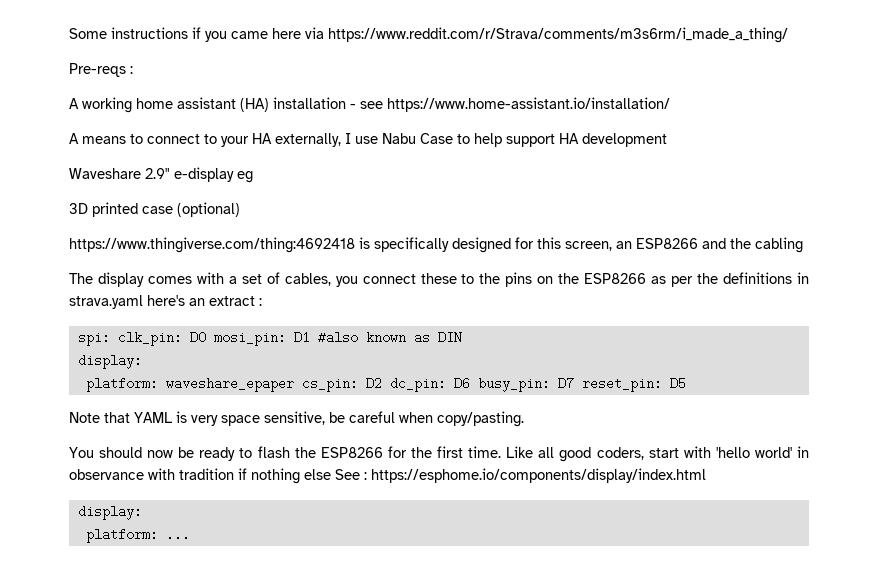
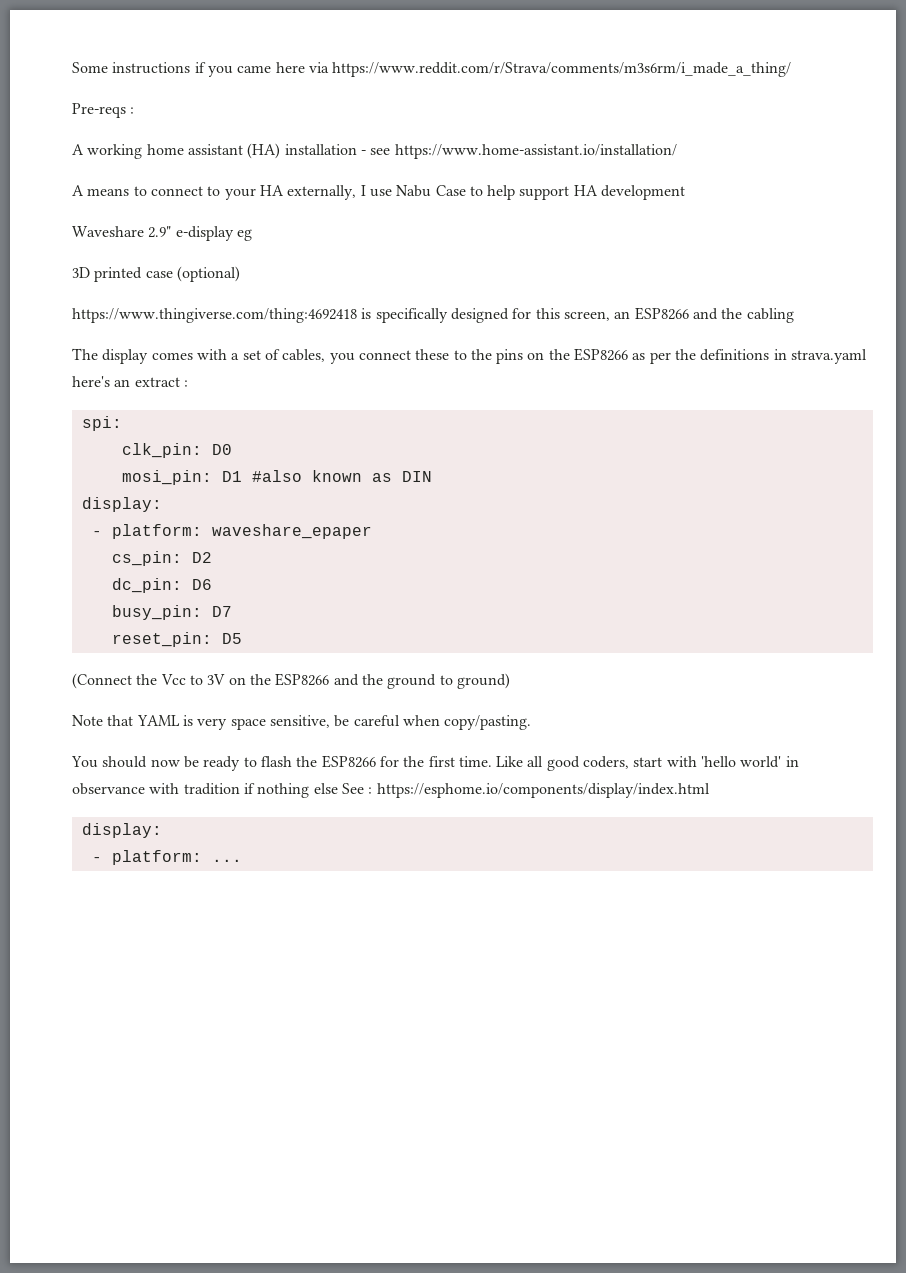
(110, 338) none -> (122, 423) //
(206, 337) none -> (232, 449) //
(142, 361) none -> [91,531,102,536] -
(294, 384) none -> (372, 531) //
(382, 383) none -> (212, 557) //
(470, 383) none -> (212, 584) //
(574, 383) none -> (232, 611) //
(686, 383) none -> [72,673,510,689] // (Connect the Vcc to 3V on the ESP8266 and the ground to ground)
(142, 512) none -> [91,857,102,862] -

